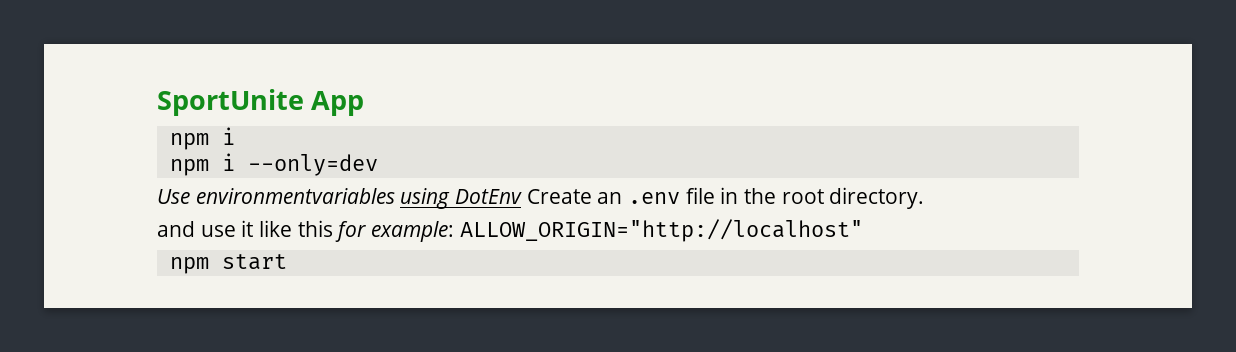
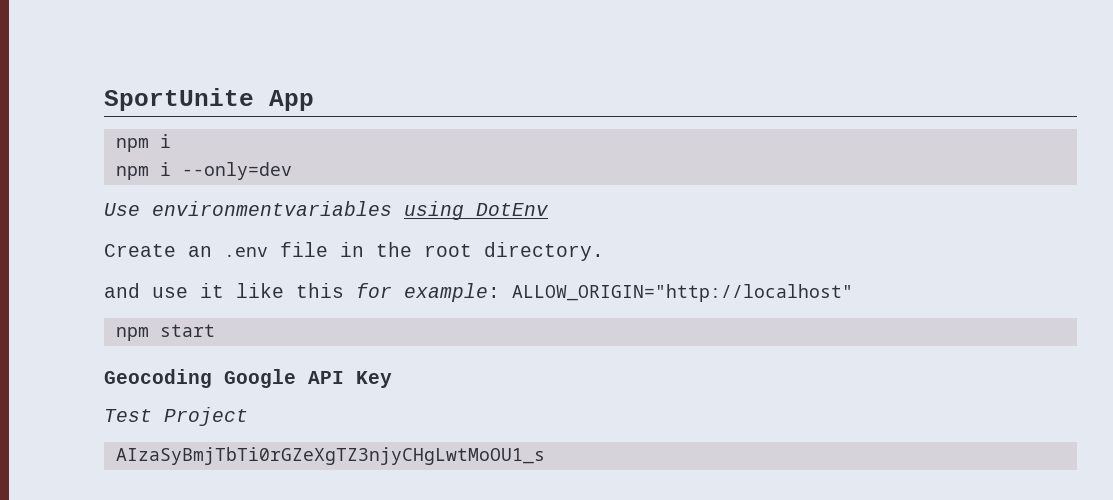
(523, 196) none -> (549, 209) //
(287, 262) none -> [104,369,392,388] [104,407,248,426] [115,447,545,465] // Geocoding Google API Key // Test Project // AIzaSyBmjTbTi0rGZeXgTZ3njyCHgLwtMoOU1_s

